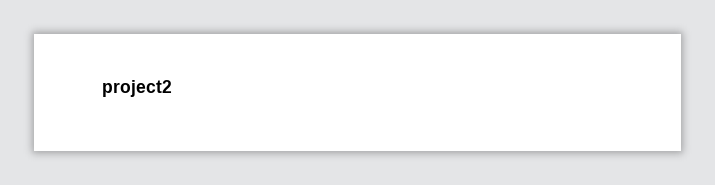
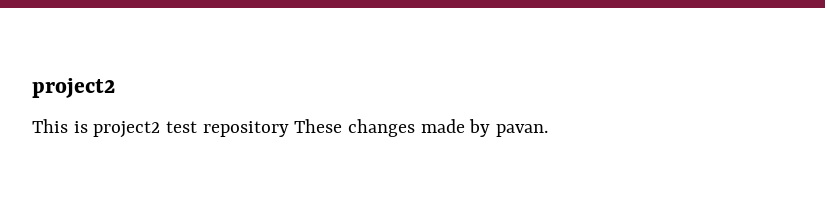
[102,80,172,97] project2 -> [32,78,115,98] [32,119,549,138] project2 // This is project2 test repository These changes made by pavan.

